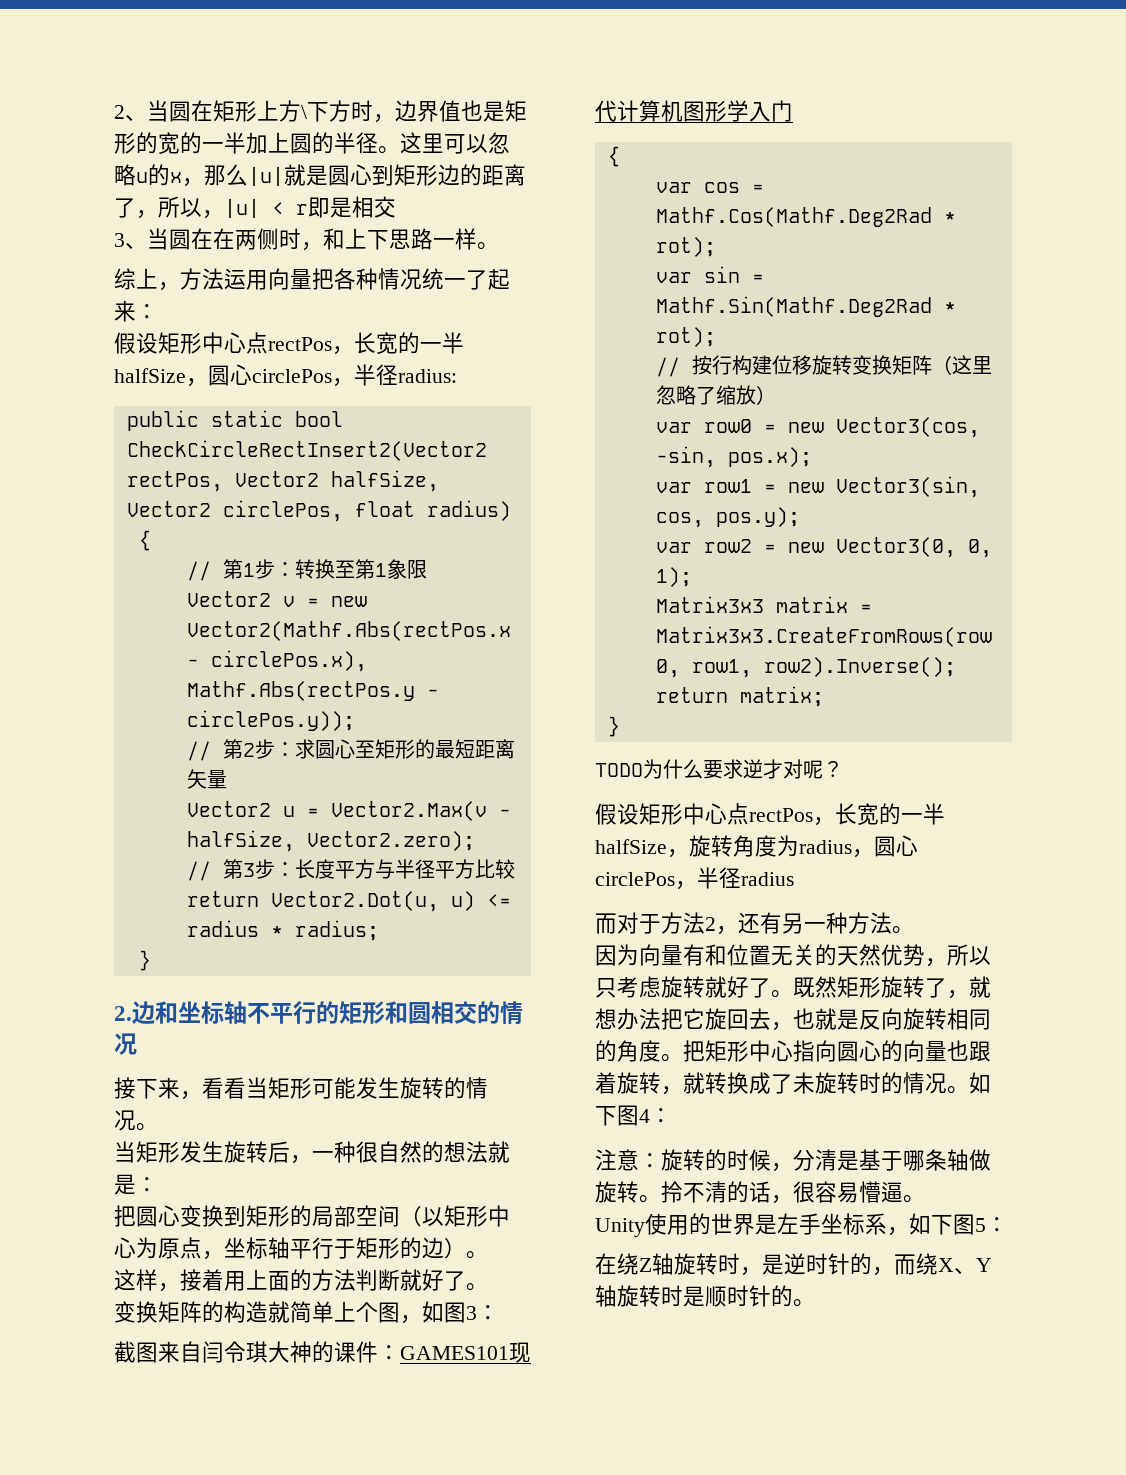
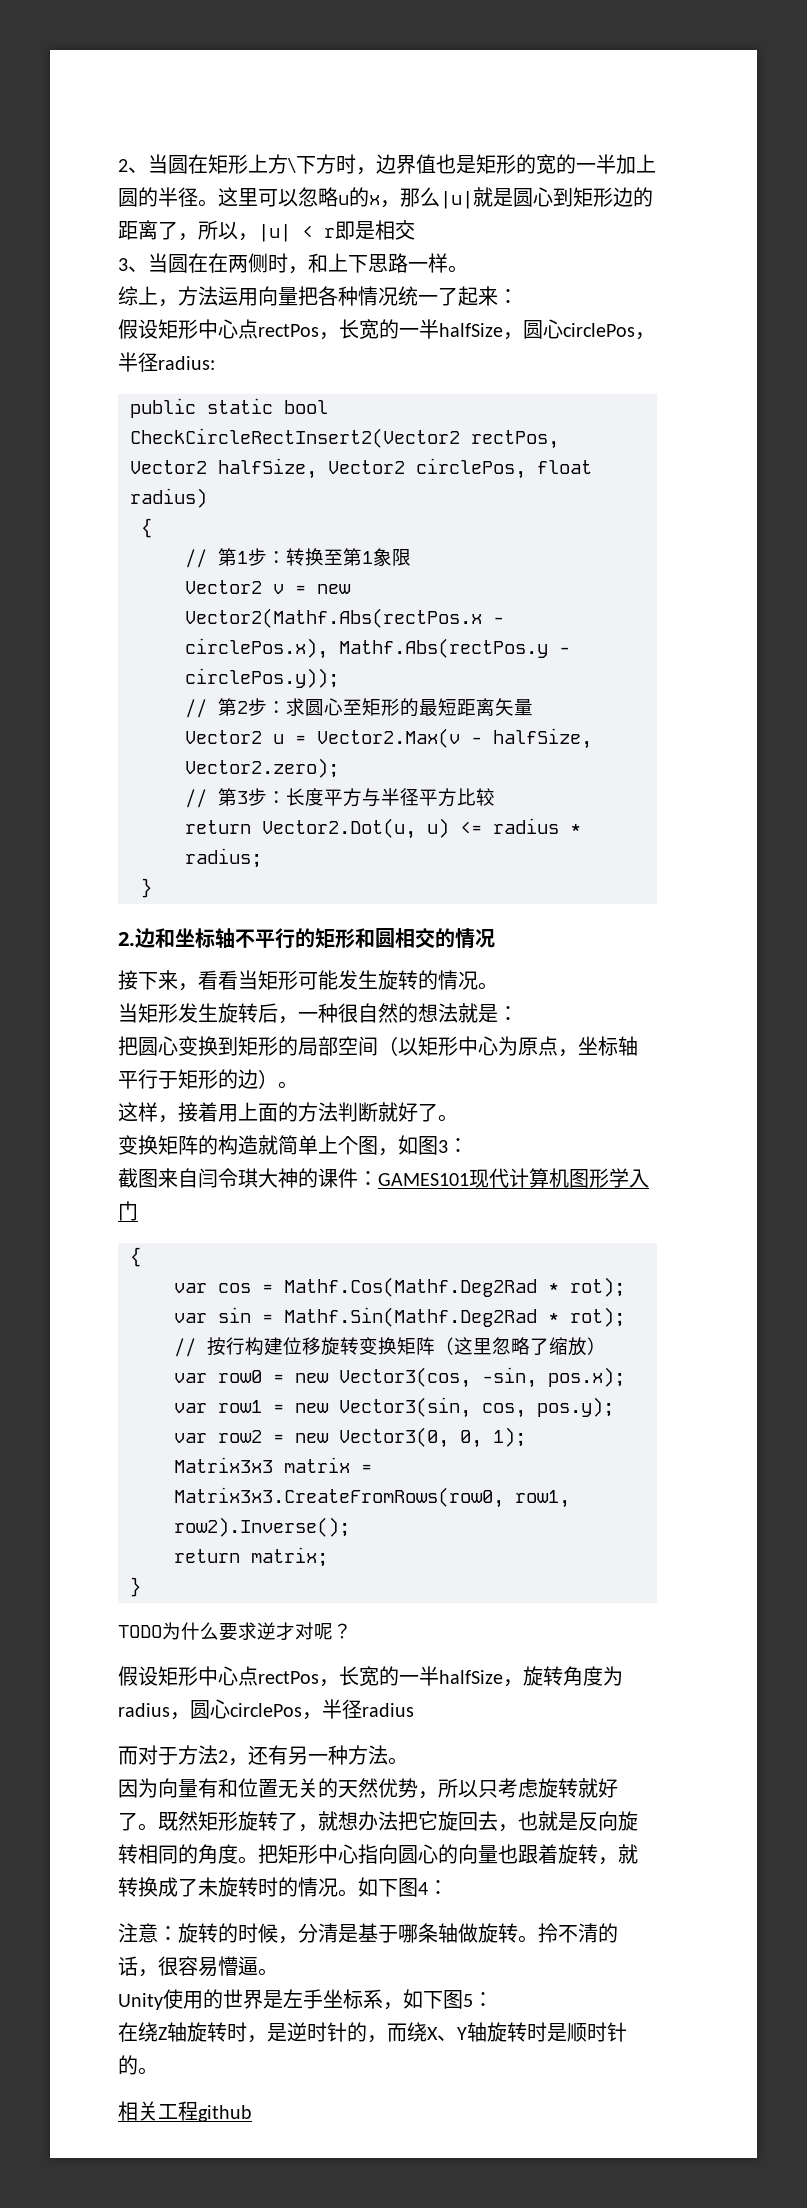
(815, 1303) none -> [118,2101,252,2122] // 相关工程github

